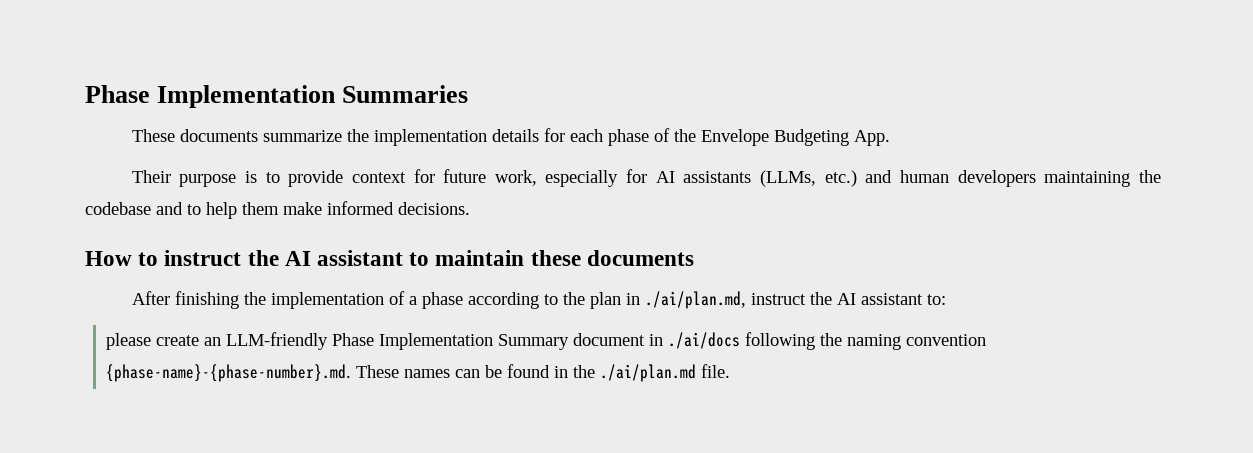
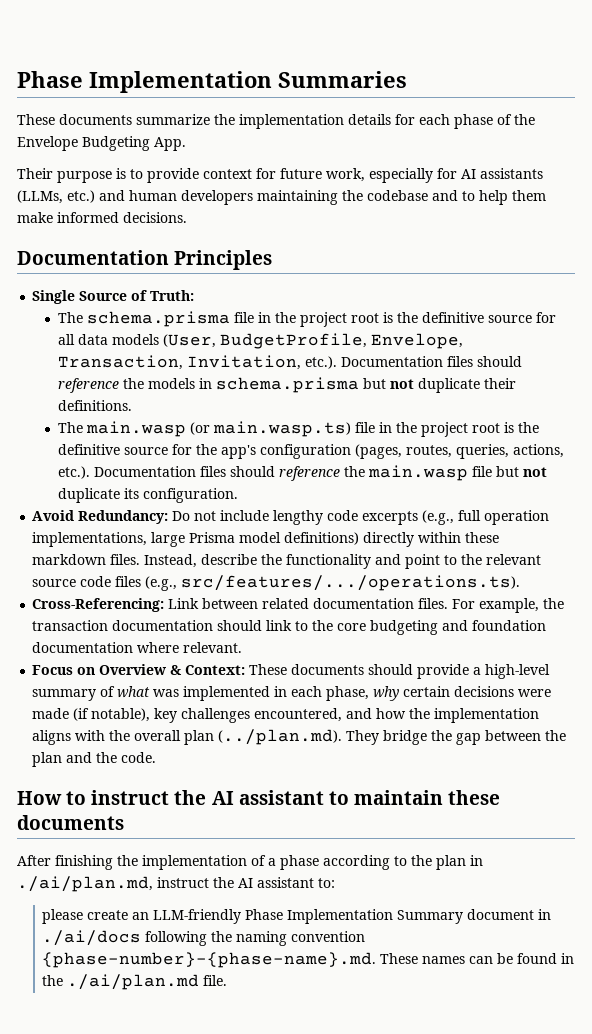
(470, 208) none -> [17,250,273,270] [32,290,195,304] [57,311,556,327] [57,333,463,349] [57,355,522,370] [57,377,516,393] [57,400,132,411] [57,421,539,437] [57,444,564,459] [57,465,547,481] [57,488,238,503] [32,510,550,525] [32,532,500,547] [32,554,542,569] [32,575,521,591] [32,598,565,613] [32,620,547,635] [32,642,243,653] [32,664,551,679] [32,686,552,701] [32,708,540,723] [32,729,567,745] [32,752,157,767] // Documentation Principles // Single Source of Truth: // The schema.prisma file in the project root is the definitive source for all data models (User, BudgetProfile, Envelope, Transaction, Invitation, etc.). Documentation files should reference the models in schema.prisma but not duplicate their definitions. // The main.wasp (or main.wasp.ts) file in the project root is the definitive source for the app's configuration (pages, routes, queries, actions, etc.). Documentation files should reference the main.wasp file but not duplicate its configuration. // Avoid Redundancy: Do not include lengthy code excerpts (e.g., full operation implementations, large Prisma model definitions) directly within these markdown files. Instead, describe the functionality and point to the relevant source code files (e.g., src/features/.../operations.ts). // Cross-Referencing: Link between related documentation files. For example, the transaction documentation should link to the core budgeting and foundation documentation where relevant. // Focus on Overview & Context: These documents should provide a high-level summary of what was implemented in each phase, why certain decisions were made (if notable), key challenges encountered, and how the implementation aligns with the overall plan (../plan.md). They bridge the gap between the plan and the code.
[105,364,351,382] {phase-name}-{phase-number}.md. -> [42,952,377,968] {phase-number}-{phase-name}.md.

